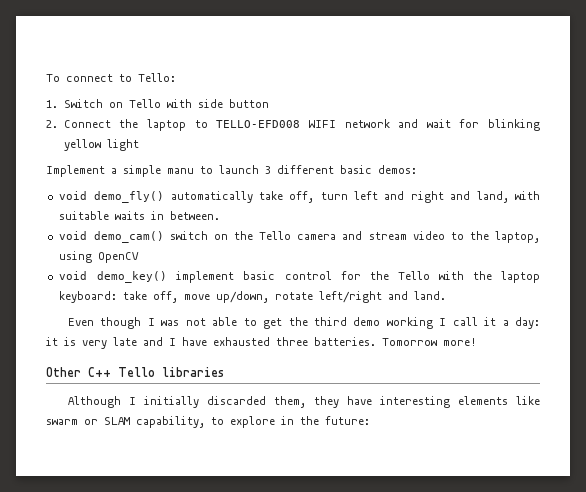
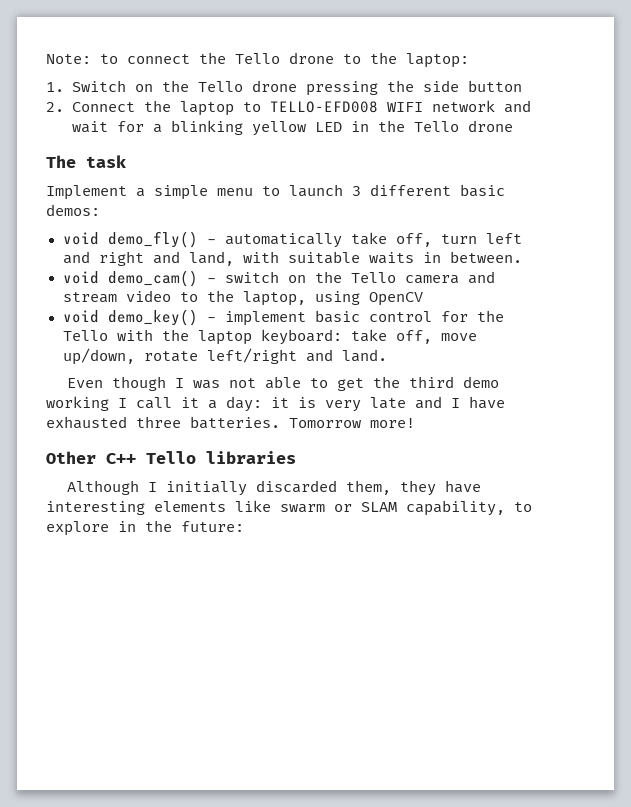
[46,73,176,82] [46,99,192,108] To connect to Tello: // 1. Switch on Tello with -> [46,52,469,68] [46,80,414,96] Note: to connect the Tello drone to the laptop: // 1. Switch on the Tello drone pressing the
(480, 123) none -> [152,124,162,133] a
[106,139,139,151] light -> [314,120,513,132] [46,155,126,168] LED in the Tello drone // The task
[167,168,194,174] manu -> [217,188,253,196] menu
(165, 197) none -> [206,239,216,244] -
(164, 237) none -> [206,278,216,283] -
(168, 277) none -> [206,317,216,322] -

